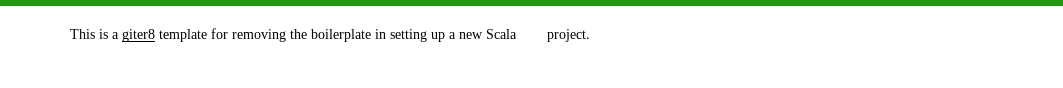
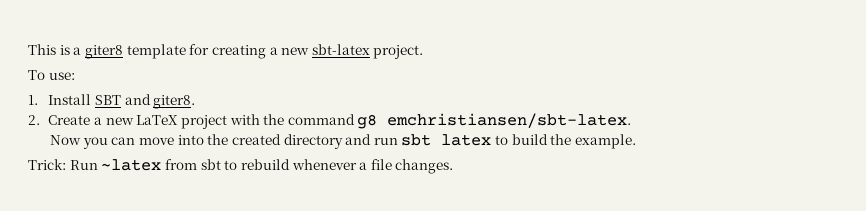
[232,29,517,42] removing the boilerplate in setting up a new Scala -> [211,44,370,59] creating a new sbt-latex
(590, 35) none -> [28,70,75,80] [28,94,196,109] [28,113,632,129] [49,134,637,149] [28,159,454,174] // To use: // 1. Install SBT and giter8. // 2. Create a new LaTeX project with the command g8 emchristiansen/sbt-latex. // Now you can move into the created directory and run sbt latex to build the example. // Trick: Run ~latex from sbt to rebuild whenever a file changes.

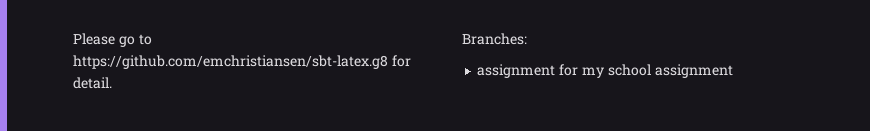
[28,44,424,59] [28,70,75,80] [28,94,196,109] [28,113,632,129] [49,134,637,149] [28,159,454,174] This is a giter8 template for creating a new sbt-latex project. // To use: // 1. Install SBT and giter8. // 2. Create a new LaTeX project with the command g8 emchristiansen/sbt-latex. // Now you can move into the created directory and run sbt latex to build the example. // Trick: Run ~latex from sbt to rebuild whenever a file changes. -> [73,33,152,47] [73,55,411,69] [73,77,112,89] [462,33,527,45] [477,64,733,78] Please go to https://github.com/emchristiansen/sbt-latex.g8 for detail. // Branches: // assignment for my school assignment

